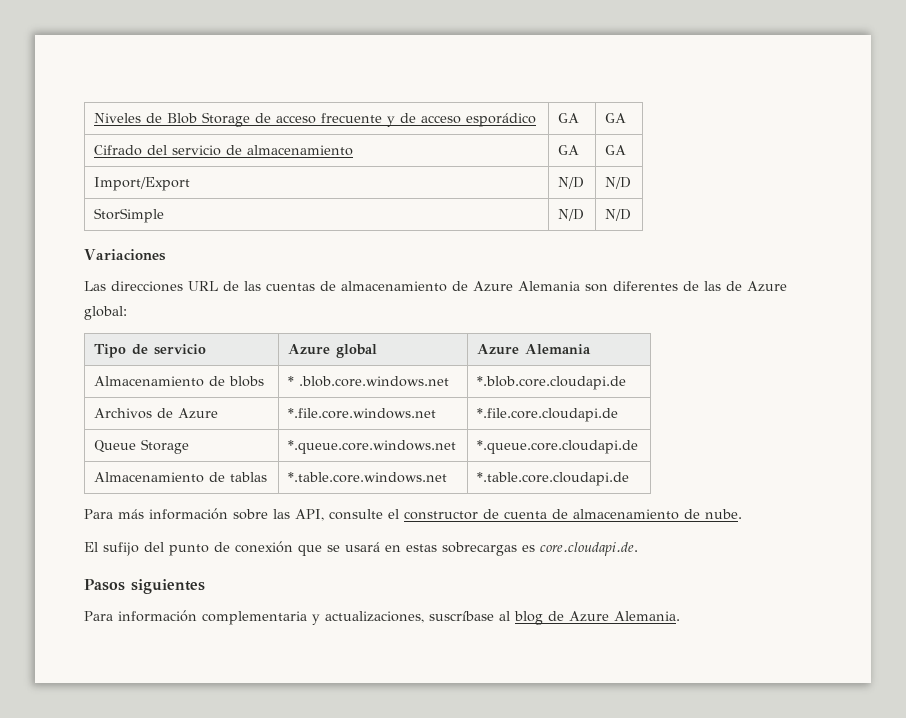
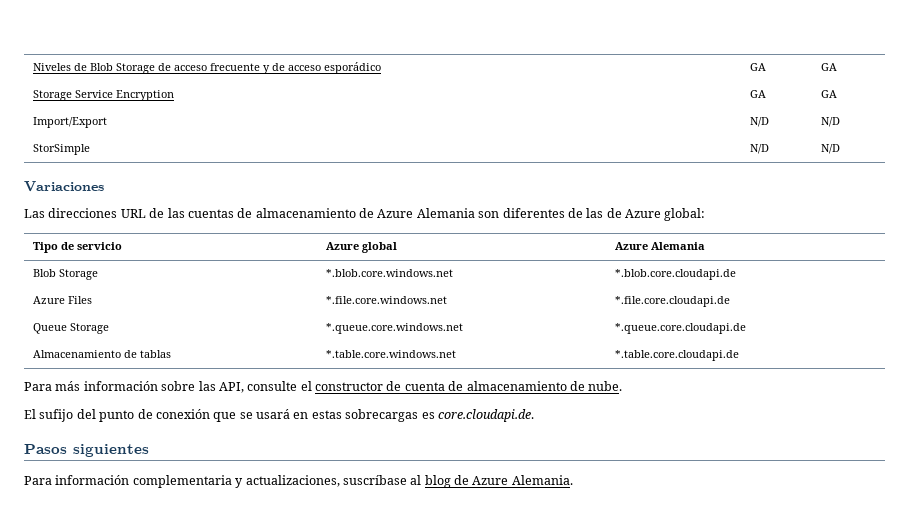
[94,145,354,156] Cifrado del servicio de almacenamiento -> [32,90,174,101] Storage Service Encryption
[94,376,265,387] [288,376,450,387] Almacenamiento de blobs | * .blob.core.windows.net -> [32,269,98,280] [325,269,453,277] Blob Storage | *.blob.core.windows.net
[94,408,219,419] Archivos de Azure -> [32,296,92,304] Azure Files

